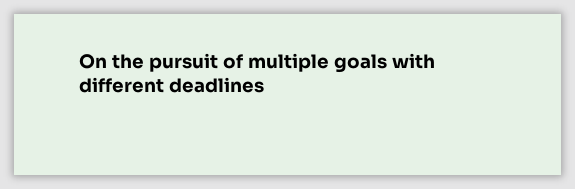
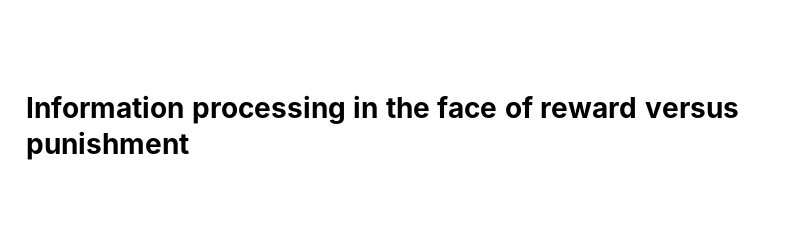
[79,53,435,73] [79,77,264,93] On the pursuit of multiple goals with different deadlines -> [26,95,739,124] [26,131,189,160] Information processing in the face of reward versus punishment

